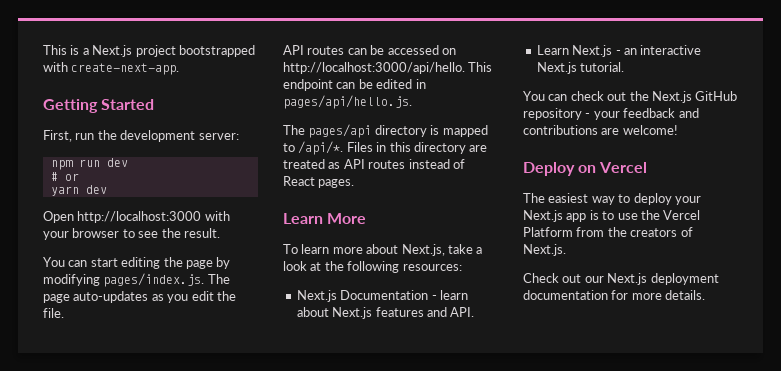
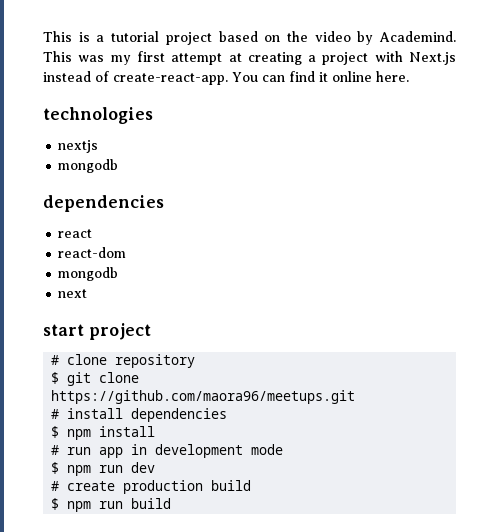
[92,45,255,57] [43,62,180,75] [43,99,155,113] [43,130,239,142] [50,158,128,170] [50,172,79,181] [50,185,107,196] [43,211,230,223] [43,228,220,240] [43,257,231,269] [43,273,230,287] [43,291,236,303] [43,308,64,318] [283,45,456,55] [283,62,493,74] [283,79,426,91] [283,95,412,109] [283,124,488,138] [283,141,488,155] [283,159,465,169] [283,176,355,188] [283,213,367,224] [283,244,483,256] [283,261,462,273] [296,290,468,302] [296,307,475,319] [536,45,702,57] [536,62,625,74] [523,91,738,103] [523,108,699,120] [523,125,678,135] [523,162,648,176] [523,193,701,205] [523,210,701,222] [523,227,693,237] [523,244,566,256] [523,273,719,285] [523,290,706,300] Next.js project bootstrapped with create-next-app. // Getting Started // First, run the development server: // npm run dev // # or // yarn dev // Open http://localhost:3000 with your browser to see the result. // You can start editing the page by modifying pages/index.js. The page auto-updates as you edit the file. // API routes can be accessed on http://localhost:3000/api/hello. This endpoint can be edited in pages/api/hello.js. // The pages/api directory is mapped to /api/*. Files in this directory are treated as API routes instead of React pages. // Learn More // To learn more about Next.js, take a look at the following resources: // Next.js Documentation - learn about Next.js features and API. // Learn Next.js - an interactive Next.js tutorial. // You can check out the Next.js GitHub repository - your feedback and contributions are welcome! // Deploy on Vercel // The easiest way to deploy your Next.js app is to use the Vercel Platform from the creators of Next.js. // Check out our Next.js deployment documentation for more details. -> [111,31,456,45] [43,51,457,65] [43,71,409,85] [43,107,153,124] [58,140,99,153] [58,159,119,173] [43,195,164,212] [58,229,93,238] [58,247,127,258] [58,267,119,281] [58,289,88,298] [43,323,151,340] [51,354,196,368] [51,372,140,386] [51,390,356,404] [51,408,228,422] [51,426,156,440] [51,444,284,458] [51,462,156,476] [51,480,252,494] [51,498,172,512] tutorial project based on the video by Academind. This was my first attempt at creating a project with Next.js instead of create-react-app. You can find it online here. // technologies // nextjs // mongodb // dependencies // react // react-dom // mongodb // next // start project // # clone repository // $ git clone https://github.com/maora96/meetups.git // # install dependencies // $ npm install // # run app in development mode // $ npm run dev // # create production build // $ npm run build

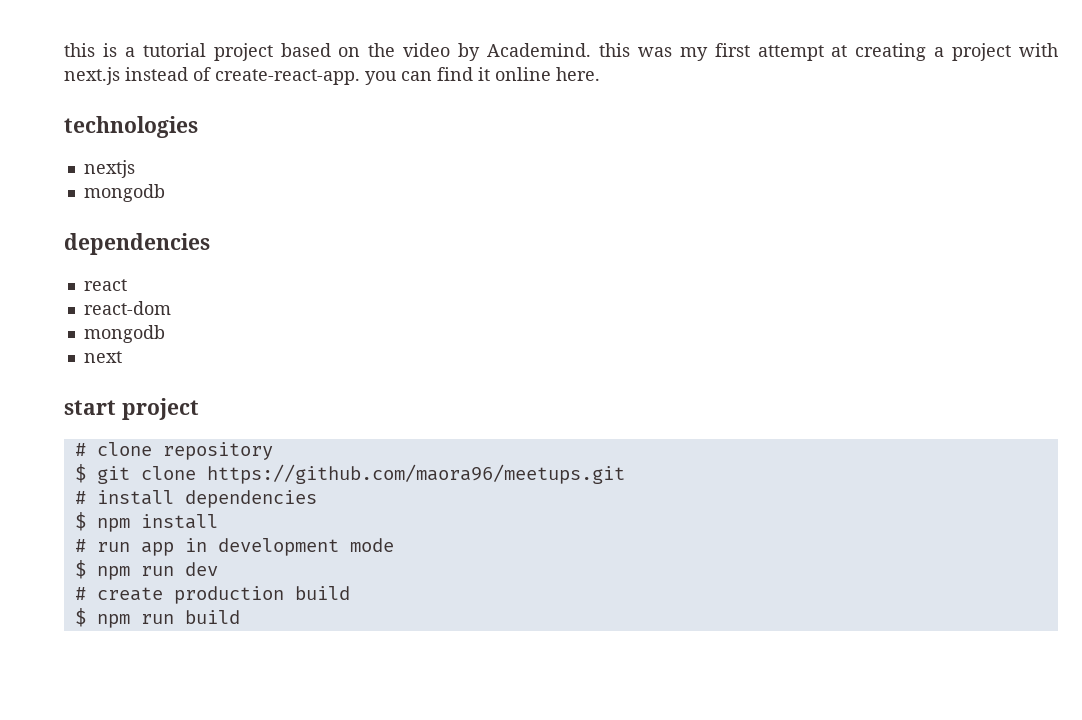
[43,31,72,42] This -> [64,43,95,57] this
[43,51,72,62] This -> [598,43,630,57] this
[409,52,457,65] Next.js -> [64,67,120,85] next.js
[232,72,258,82] You -> [365,71,397,85] you

